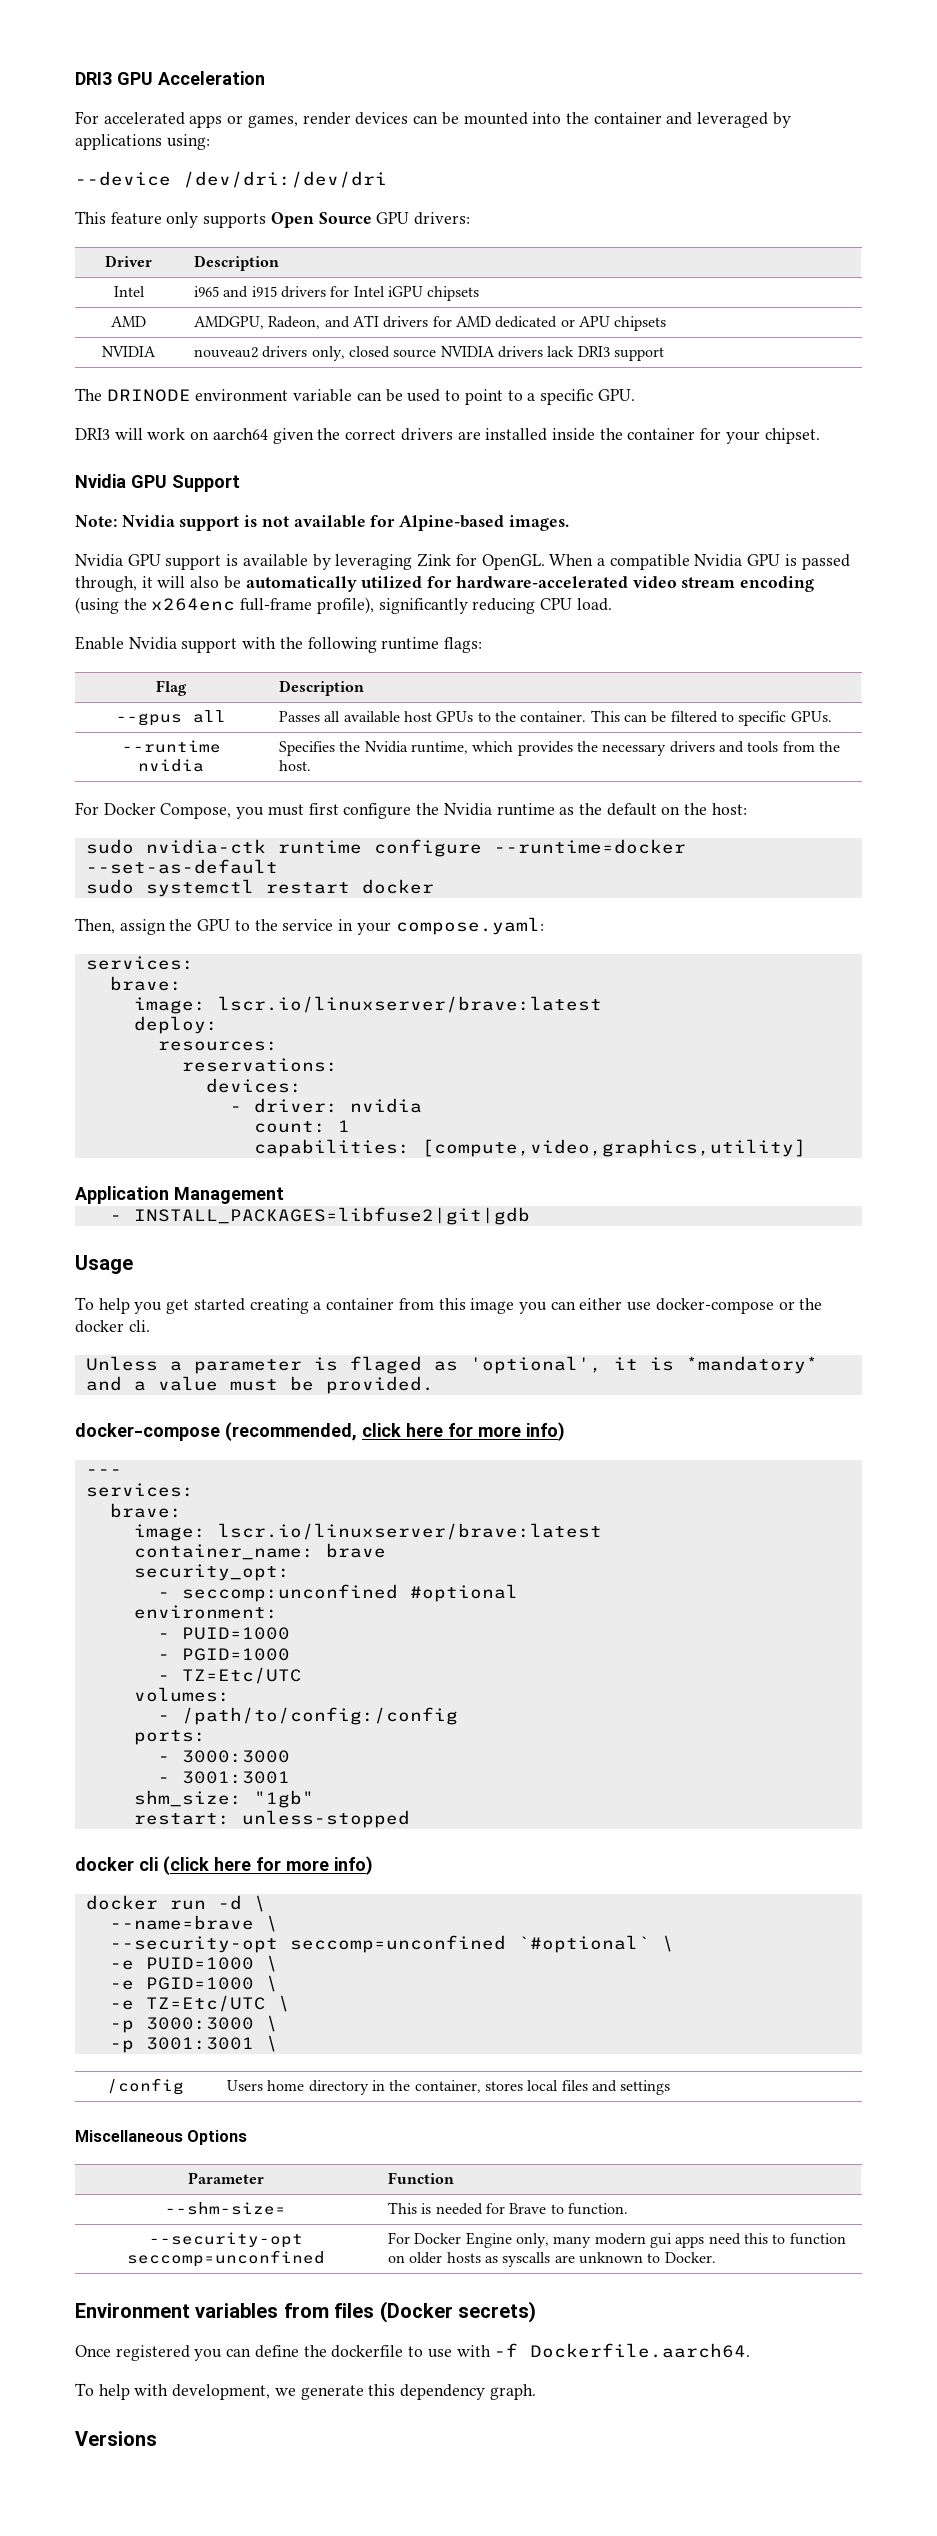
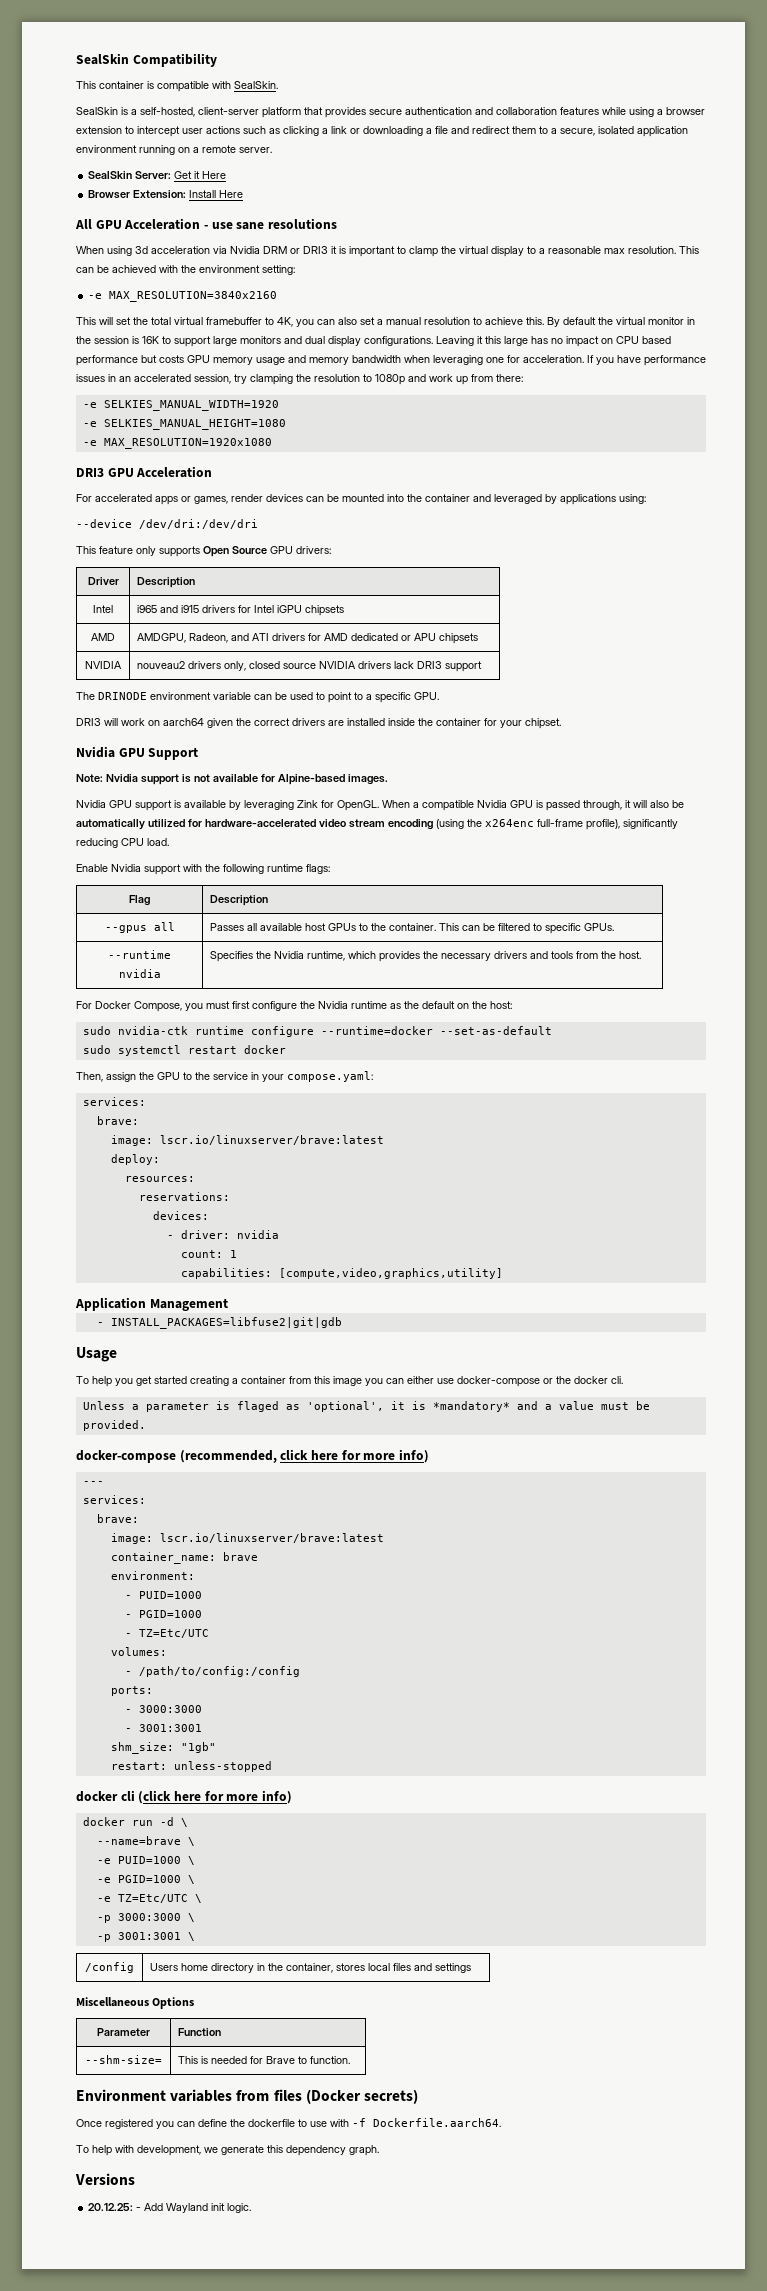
(75, 78) none -> [76,53,217,67] [76,81,278,92] [76,107,705,118] [76,126,688,137] [76,145,272,155] [88,171,227,179] [88,190,244,199] [75,218,337,230] [76,246,699,257] [76,265,295,275] [88,291,278,302] [76,317,695,327] [76,336,671,347] [76,355,706,366] [76,374,523,385] [82,400,279,411] [82,419,286,430] [82,438,272,449] SealSkin Compatibility // This container is compatible with SealSkin. // SealSkin is a self-hosted, client-server platform that provides secure authentication and collaboration features while using a browser extension to intercept user actions such as clicking a link or downloading a file and redirect them to a secure, isolated application environment running on a remote server. // SealSkin Server: Get it Here // Browser Extension: Install Here // All GPU Acceleration - use sane resolutions // When using 3d acceleration via Nvidia DRM or DRI3 it is important to clamp the virtual display to a reasonable max resolution. This can be achieved with the environment setting: // -e MAX_RESOLUTION=3840x2160 // This will set the total virtual framebuffer to 4K, you can also set a manual resolution to achieve this. By default the virtual monitor in the session is 16K to support large monitors and dual display configurations. Leaving it this large has no impact on CPU based performance but costs GPU memory usage and memory bandwidth when leveraging one for acceleration. If you have performance issues in an accelerated session, try clamping the resolution to 1080p and work up from there: // -e SELKIES_MANUAL_WIDTH=1920 // -e SELKIES_MANUAL_HEIGHT=1080 // -e MAX_RESOLUTION=1920x1080 //
[133,1564,290,1581] [157,1584,518,1602] // security_opt: // - seccomp:unconfined #optional -> (258, 1556) none
[109,1935,674,1953] // --security-opt seccomp=unconfined `#optional` \ -> (195, 1841) none
[148,2232,303,2248] [126,2250,325,2267] [388,2232,846,2248] [388,2252,716,2267] // --security-opt seccomp=unconfined | For Docker Engine only, many modern gui apps need this to function on older hosts as syscalls are unknown to Docker. -> (351, 2060) none
(157, 2438) none -> [88,2203,252,2213] // 20.12.25: - Add Wayland init logic.

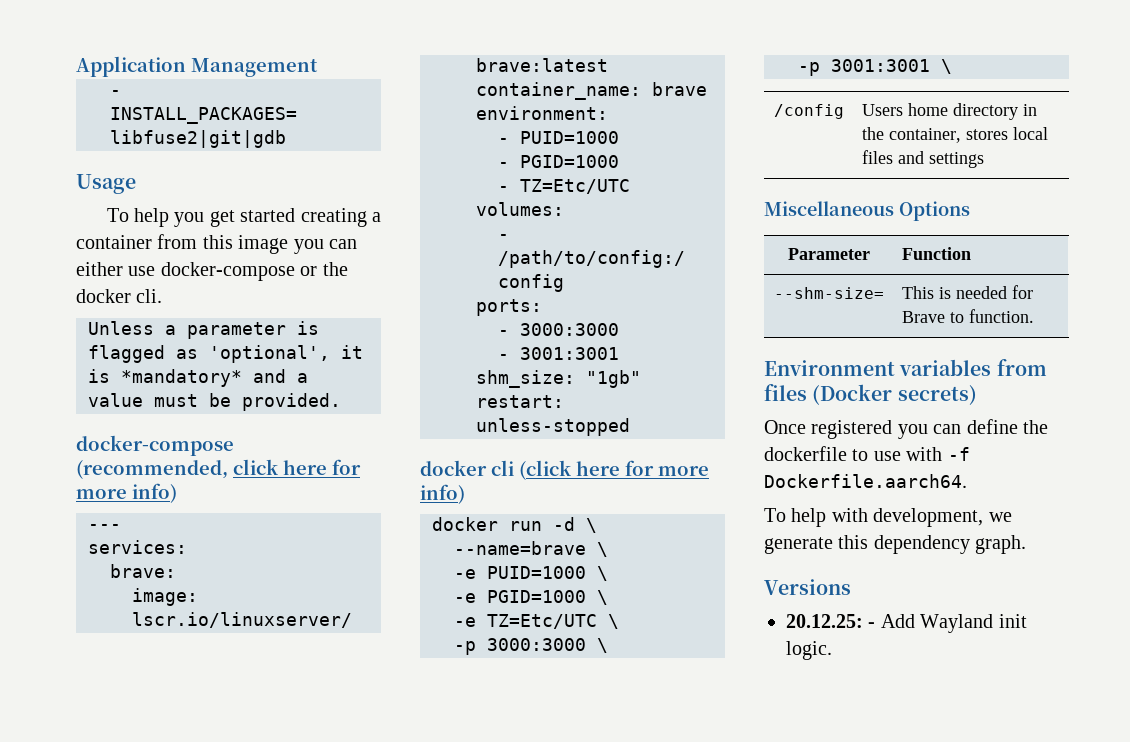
[76,53,217,67] [76,81,278,92] [76,107,705,118] [76,126,688,137] [76,145,272,155] [88,171,227,179] [88,190,244,199] [75,218,337,230] [76,246,699,257] [76,265,295,275] [88,291,278,302] [76,317,695,327] [76,336,671,347] [76,355,706,366] [76,374,523,385] [82,400,279,411] [82,419,286,430] [82,438,272,449] [76,466,213,478] [76,494,646,505] [76,519,258,529] [76,546,331,557] [87,577,119,585] [137,577,196,588] [93,605,113,613] [137,605,345,616] [91,633,115,641] [137,633,479,644] [85,661,122,669] [137,661,483,672] [76,692,439,703] [76,718,561,729] [76,746,199,760] [76,774,388,785] [76,800,684,811] [76,819,678,830] [76,838,169,848] [76,864,330,875] [129,895,150,906] [210,895,269,906] [104,922,175,933] [210,923,615,934] [108,950,171,959] [118,969,161,978] [210,951,642,962] [76,1001,512,1012] [82,1026,552,1037] [82,1045,286,1056] [76,1071,373,1082] [82,1097,146,1106] [96,1116,139,1125] [110,1135,384,1146] [110,1154,160,1165] [124,1176,195,1182] [138,1192,230,1201] [152,1211,209,1220] [166,1230,279,1239] [180,1250,237,1258] [180,1268,503,1279] SealSkin Compatibility // This container is compatible with SealSkin. // SealSkin is a self-hosted, client-server platform that provides secure authentication and collaboration features while using a browser extension to intercept user actions such as clicking a link or downloading a file and redirect them to a secure, isolated application environment running on a remote server. // SealSkin Server: Get it Here // Browser Extension: Install Here // All GPU Acceleration - use sane resolutions // When using 3d acceleration via Nvidia DRM or DRI3 it is important to clamp the virtual display to a reasonable max resolution. This can be achieved with the environment setting: // -e MAX_RESOLUTION=3840x2160 // This will set the total virtual framebuffer to 4K, you can also set a manual resolution to achieve this. By default the virtual monitor in the session is 16K to support large monitors and dual display configurations. Leaving it this large has no impact on CPU based performance but costs GPU memory usage and memory bandwidth when leveraging one for acceleration. If you have performance issues in an accelerated session, try clamping the resolution to 1080p and work up from there: // -e SELKIES_MANUAL_WIDTH=1920 // -e SELKIES_MANUAL_HEIGHT=1080 // -e MAX_RESOLUTION=1920x1080 // DRI3 GPU Acceleration // For accelerated apps or games, render devices can be mounted into the container and leveraged by applications using: // --device /dev/dri:/dev/dri // This feature only supports Open Source GPU drivers: // Driver | Description // Intel | i965 and i915 drivers for Intel iGPU chipsets // AMD | AMDGPU, Radeon, and ATI drivers for AMD dedicated or APU chipsets // NVIDIA | nouveau2 drivers only, closed source NVIDIA drivers lack DRI3 support // The DRINODE environment variable can be used to point to a specific GPU. // DRI3 will work on aarch64 given the correct drivers are installed inside the container for your chipset. // Nvidia GPU Support // Note: Nvidia support is not available for Alpine-based images. // Nvidia GPU support is available by leveraging Zink for OpenGL. When a compatible Nvidia GPU is passed through, it will also be automatically utilized for hardware-accelerated video stream encoding (using the x264enc full-frame profile), significantly reducing CPU load. // Enable Nvidia support with the following runtime flags: // Flag | Description // --gpus all | Passes all available host GPUs to the container. This can be filtered to specific GPUs. // --runtime nvidia | Specifies the Nvidia runtime, which provides the necessary drivers and tools from the host. // For Docker Compose, you must first configure the Nvidia runtime as the default on the host: // sudo nvidia-ctk runtime configure --runtime=docker --set-as-default // sudo systemctl restart docker // Then, assign the GPU to the service in your compose.yaml: // services: // brave: // image: lscr.io/linuxserver/brave:latest // deploy: // resources: // reservations: // devices: // - driver: nvidia // count: 1 // capabilities: [compute,video,graphics,utility] // -> (76, 66) none
[236,1401,279,1412] flaged -> [88,345,165,363] flagged

